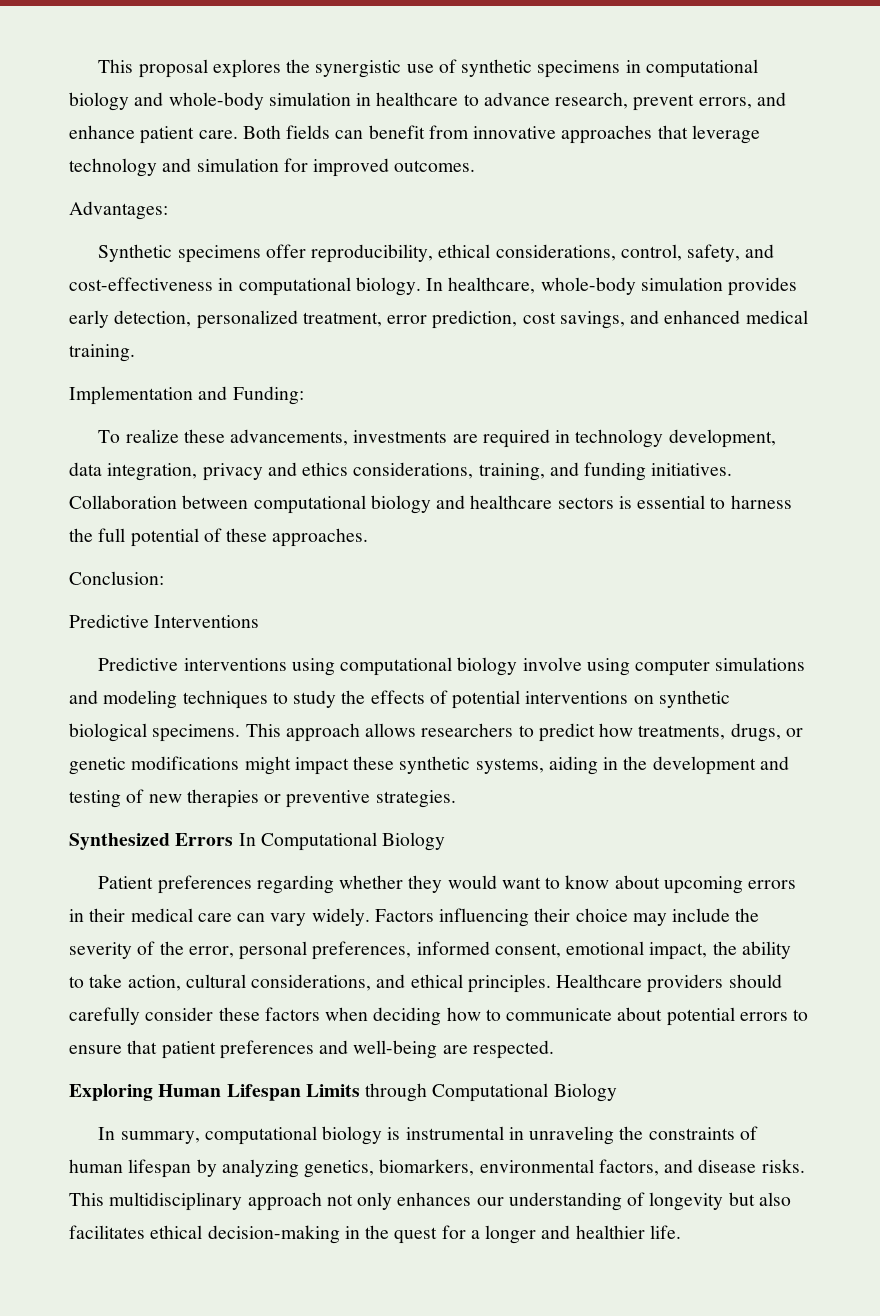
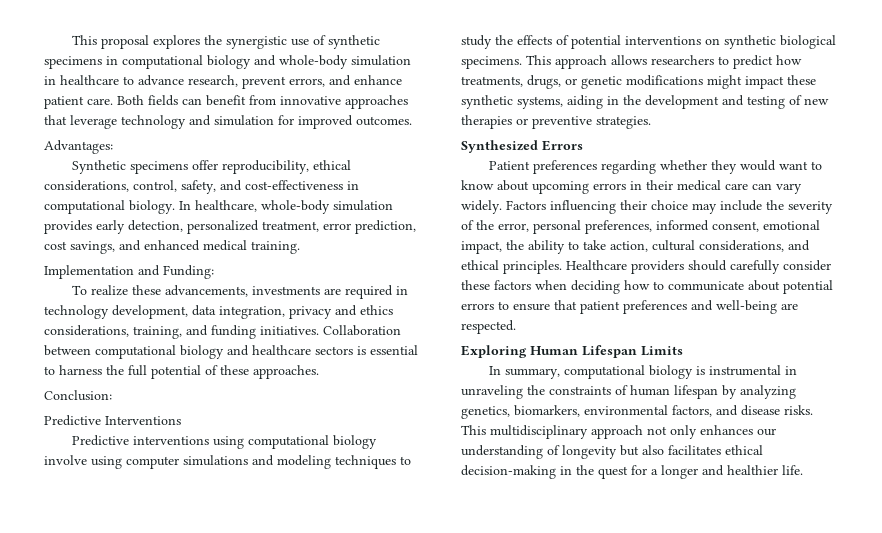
[238,832,446,851] In Computational Biology -> (583, 145) none
[365,1083,617,1102] through Computational Biology -> (683, 351) none

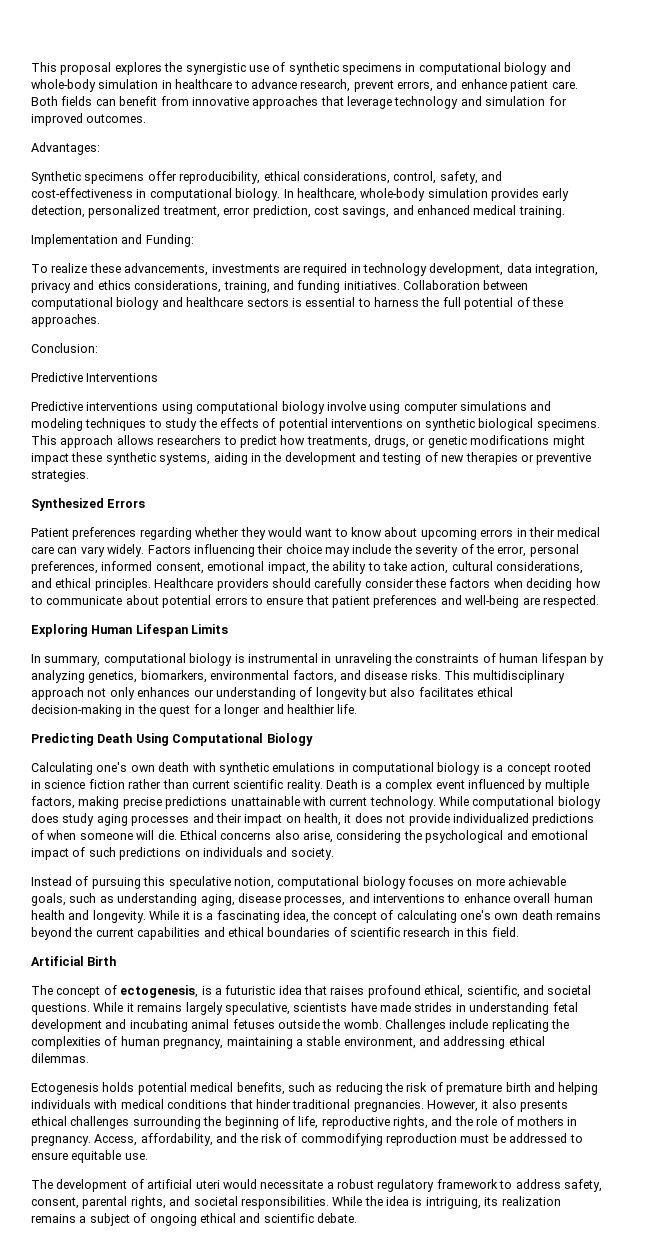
(803, 470) none -> [31,733,313,746] [31,762,591,775] [31,779,589,792] [31,796,601,809] [31,813,595,826] [31,830,588,843] [31,847,334,860] [31,876,567,889] [31,893,593,906] [31,910,601,923] [31,927,519,940] [31,956,117,966] [31,985,592,998] [31,1002,578,1015] [31,1019,570,1032] [31,1036,545,1049] [31,1053,89,1063] [31,1082,599,1095] [31,1099,569,1112] [31,1116,578,1129] [31,1133,583,1146] [31,1150,148,1163] [31,1179,602,1192] [31,1196,561,1209] [31,1213,357,1226] // Predicting Death Using Computational Biology // Calculating one's own death with synthetic emulations in computational biology is a concept rooted in science fiction rather than current scientific reality. Death is a complex event influenced by multiple factors, making precise predictions unattainable with current technology. While computational biology does study aging processes and their impact on health, it does not provide individualized predictions of when someone will die. Ethical concerns also arise, considering the psychological and emotional impact of such predictions on individuals and society. // Instead of pursuing this speculative notion, computational biology focuses on more achievable goals, such as understanding aging, disease processes, and interventions to enhance overall human health and longevity. While it is a fascinating idea, the concept of calculating one's own death remains beyond the current capabilities and ethical boundaries of scientific research in this field. // Artificial Birth // The concept of ectogenesis, is a futuristic idea that raises profound ethical, scientific, and societal questions. While it remains largely speculative, scientists have made strides in understanding fetal development and incubating animal fetuses outside the womb. Challenges include replicating the complexities of human pregnancy, maintaining a stable environment, and addressing ethical dilemmas. // Ectogenesis holds potential medical benefits, such as reducing the risk of premature birth and helping individuals with medical conditions that hinder traditional pregnancies. However, it also presents ethical challenges surrounding the beginning of life, reproductive rights, and the role of mothers in pregnancy. Access, affordability, and the risk of commodifying reproduction must be addressed to ensure equitable use. // The development of artificial uteri would necessitate a robust regulatory framework to address safety, consent, parental rights, and societal responsibilities. While the idea is intriguing, its realization remains a subject of ongoing ethical and scientific debate.

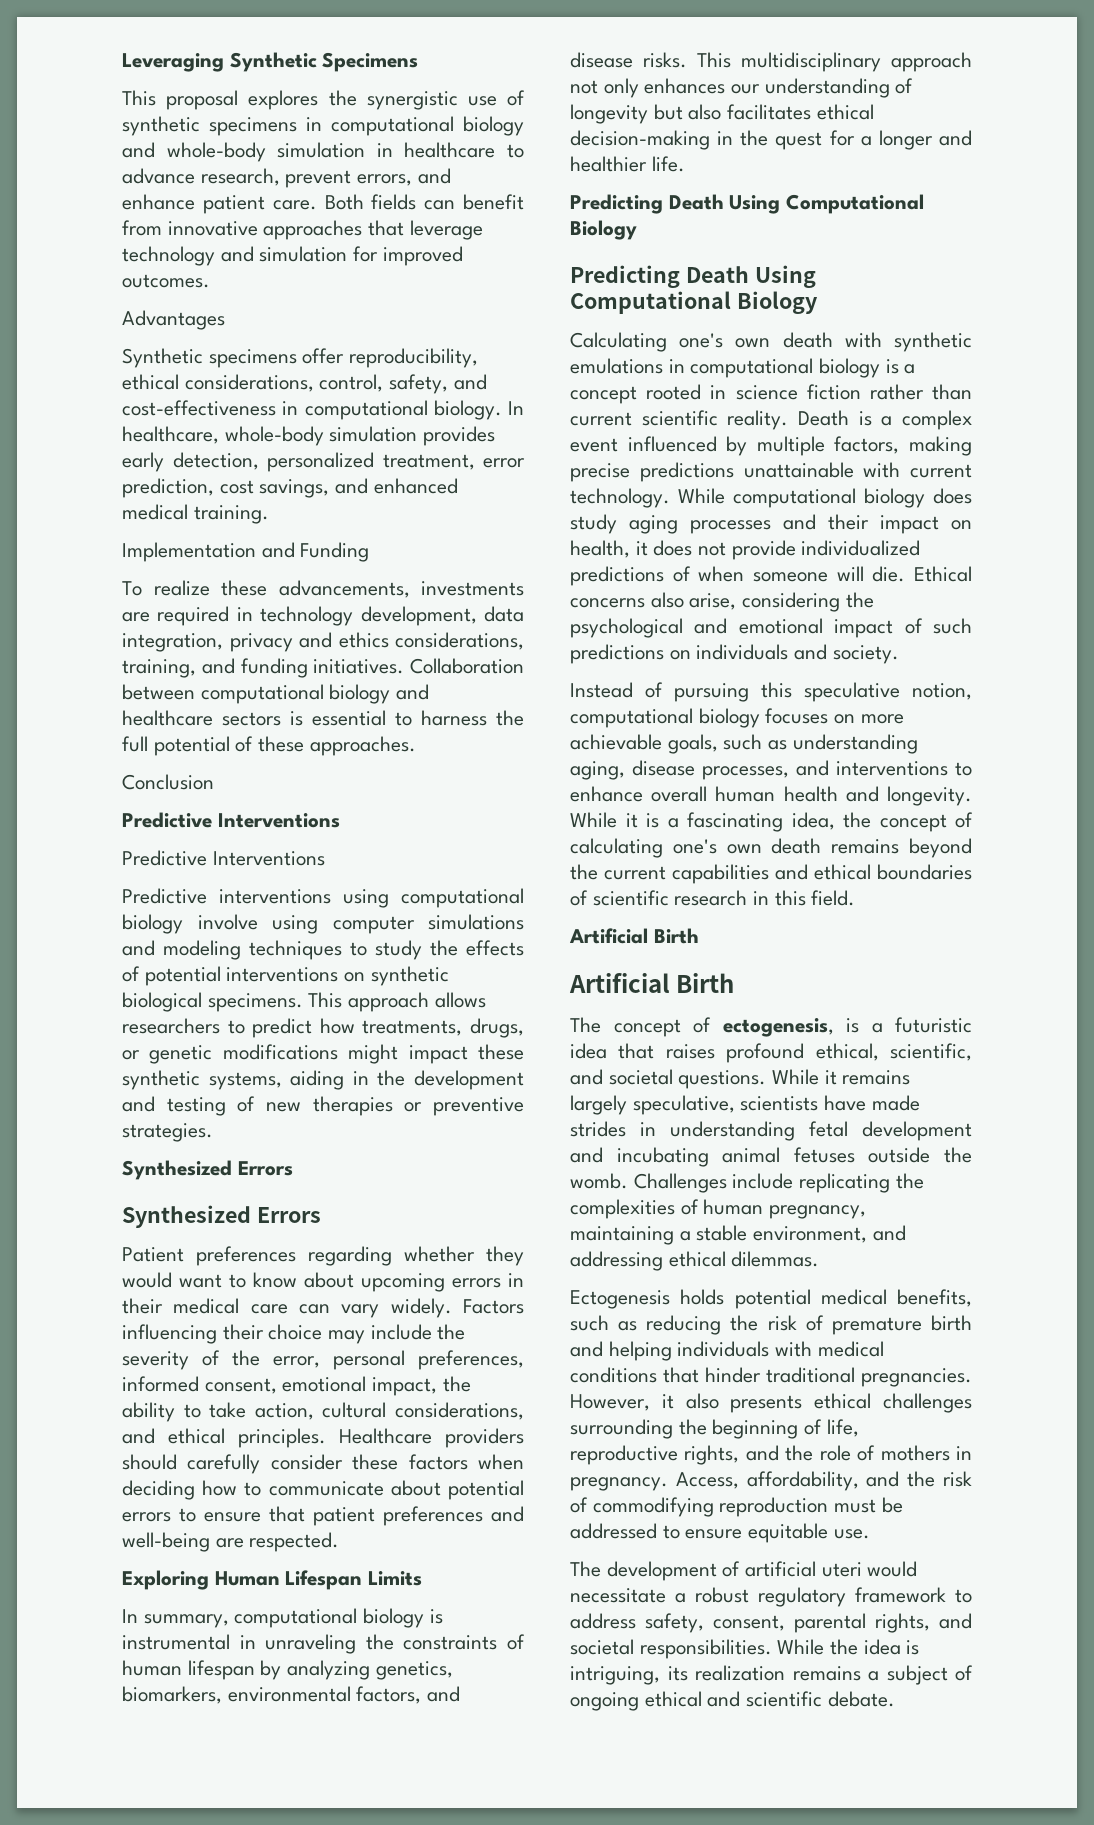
(31, 67) none -> [122,52,419,72] Leveraging Synthetic Specimens //
[31,142,100,155] Advantages: -> [122,310,225,330] Advantages
[145,234,194,247] Funding: -> [300,542,370,562] Funding
[31,343,98,353] Conclusion: -> [122,774,214,790] [122,812,340,828] Conclusion // Predictive Interventions
(146, 503) none -> [122,1205,321,1228] // Synthesized Errors
(313, 739) none -> [570,265,816,288] [570,291,818,314] // Predicting Death Using Computational Biology
(117, 961) none -> [569,973,735,993] // Artificial Birth

